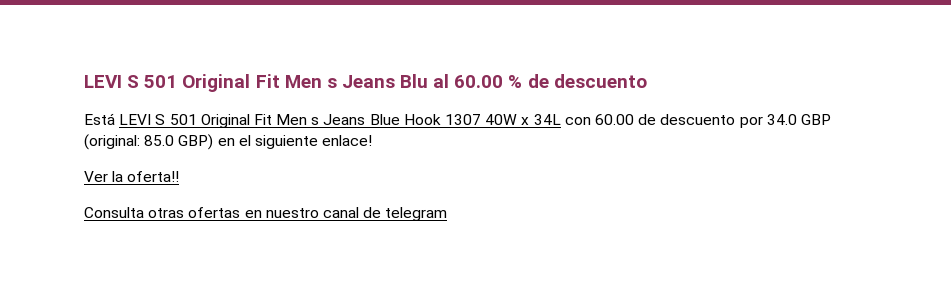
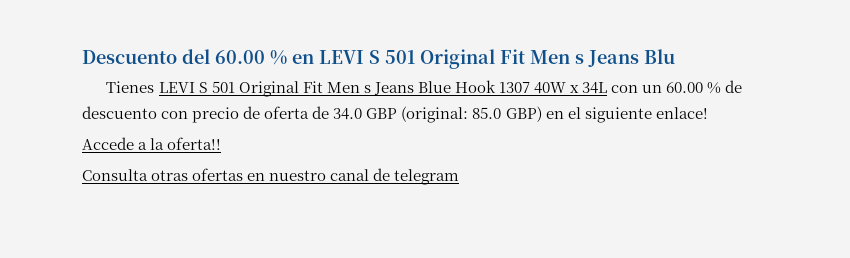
(84, 81) none -> [82,49,314,65] Descuento del 60.00 % en
[433,74,647,88] [84,113,115,125] al 60.00 % de descuento // Está -> [106,81,155,93] // Tienes
[594,114,763,128] 60.00 de descuento por -> [642,80,743,94] [82,106,330,123] un 60.00 % de descuento con precio de oferta de
[84,171,108,182] Ver -> [82,137,148,150] Accede a

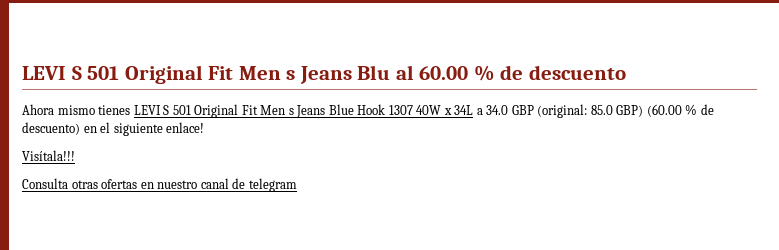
[82,49,314,65] Descuento del 60.00 % en -> (22, 73) none
[106,81,155,93] // Tienes -> [395,65,626,81] [22,104,131,115] al 60.00 % de descuento // Ahora mismo tienes
[611,80,743,94] [82,106,330,123] con un 60.00 % de descuento con precio de oferta de -> [476,108,483,115] a
(542, 114) none -> [646,104,714,117] [22,122,80,135] (60.00 % de descuento)
[82,137,222,150] Accede a la oferta!! -> [22,150,75,161] Visítala!!!

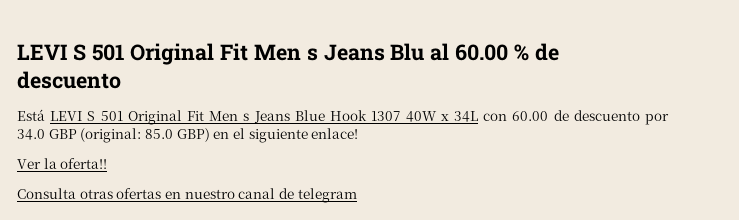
[22,104,131,115] Ahora mismo tienes -> [17,109,45,121] Está
[476,108,483,115] a -> [483,110,670,125] con 60.00 de descuento por
[646,104,714,117] [22,122,80,135] (60.00 % de descuento) -> (210, 135) none
[22,150,75,161] Visítala!!! -> [17,158,108,169] Ver la oferta!!

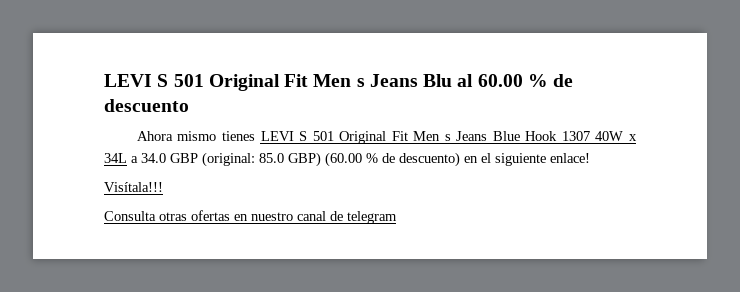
[17,109,45,121] Está -> [136,131,255,141] Ahora mismo tienes
[483,110,670,125] con 60.00 de descuento por -> [131,156,138,163] a
(210, 135) none -> [325,152,460,167] (60.00 % de descuento)
[17,158,108,169] Ver la oferta!! -> [104,182,163,192] Visítala!!!

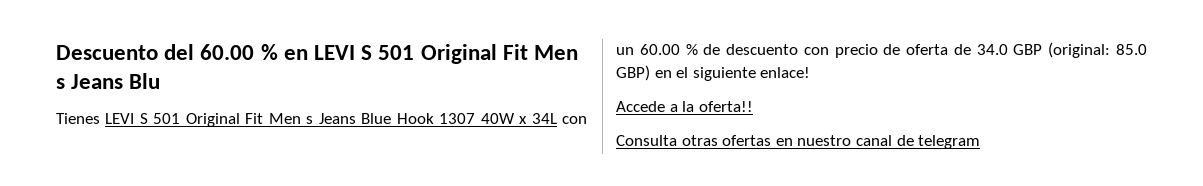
(104, 80) none -> [56,44,308,60] Descuento del 60.00 % en
[457,74,574,87] [104,99,189,112] [136,131,255,141] al 60.00 % de descuento // Ahora mismo tienes -> [56,113,100,124] // Tienes
[131,156,138,163] a -> [561,116,587,124] [616,44,971,58] con un 60.00 % de descuento con precio de oferta de
[325,152,460,167] (60.00 % de descuento) -> (650, 73) none
[104,182,163,192] Visítala!!! -> [616,101,753,112] Accede a la oferta!!

